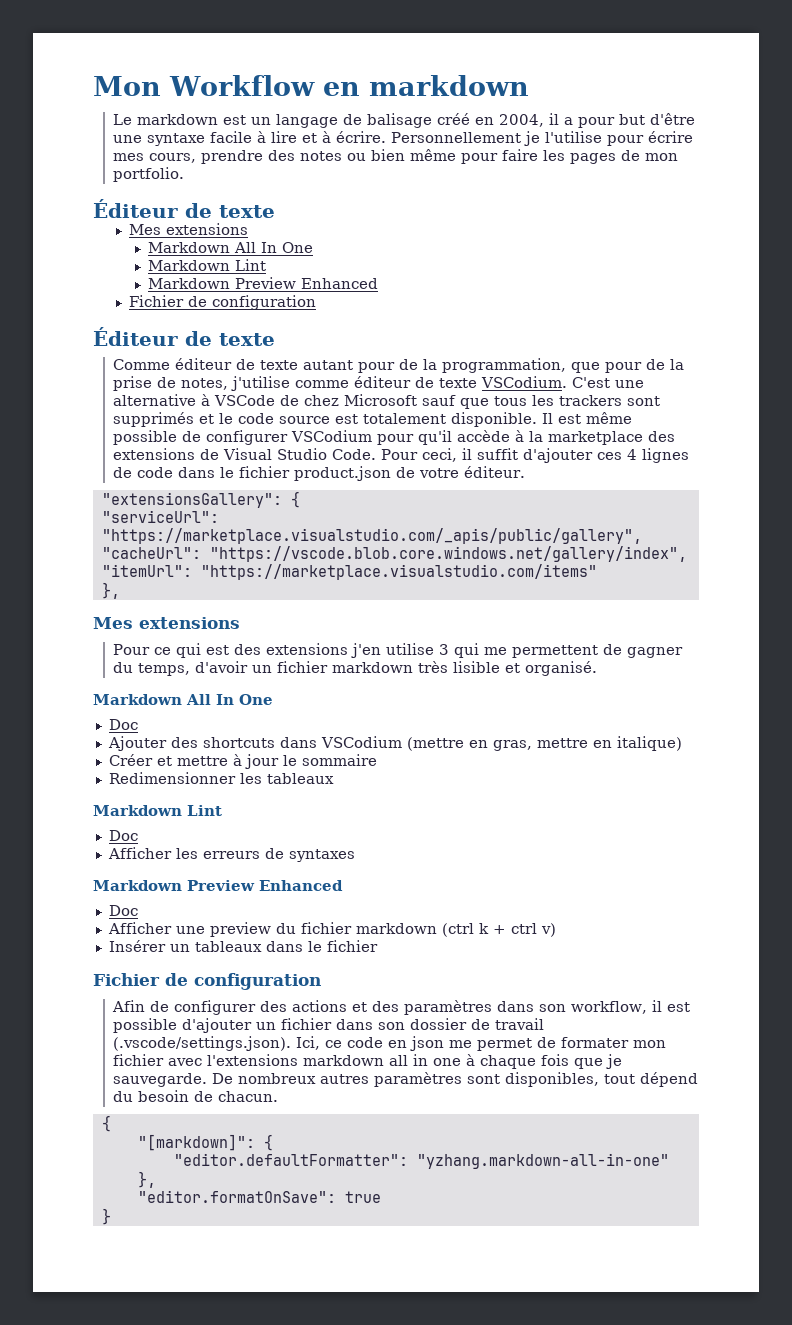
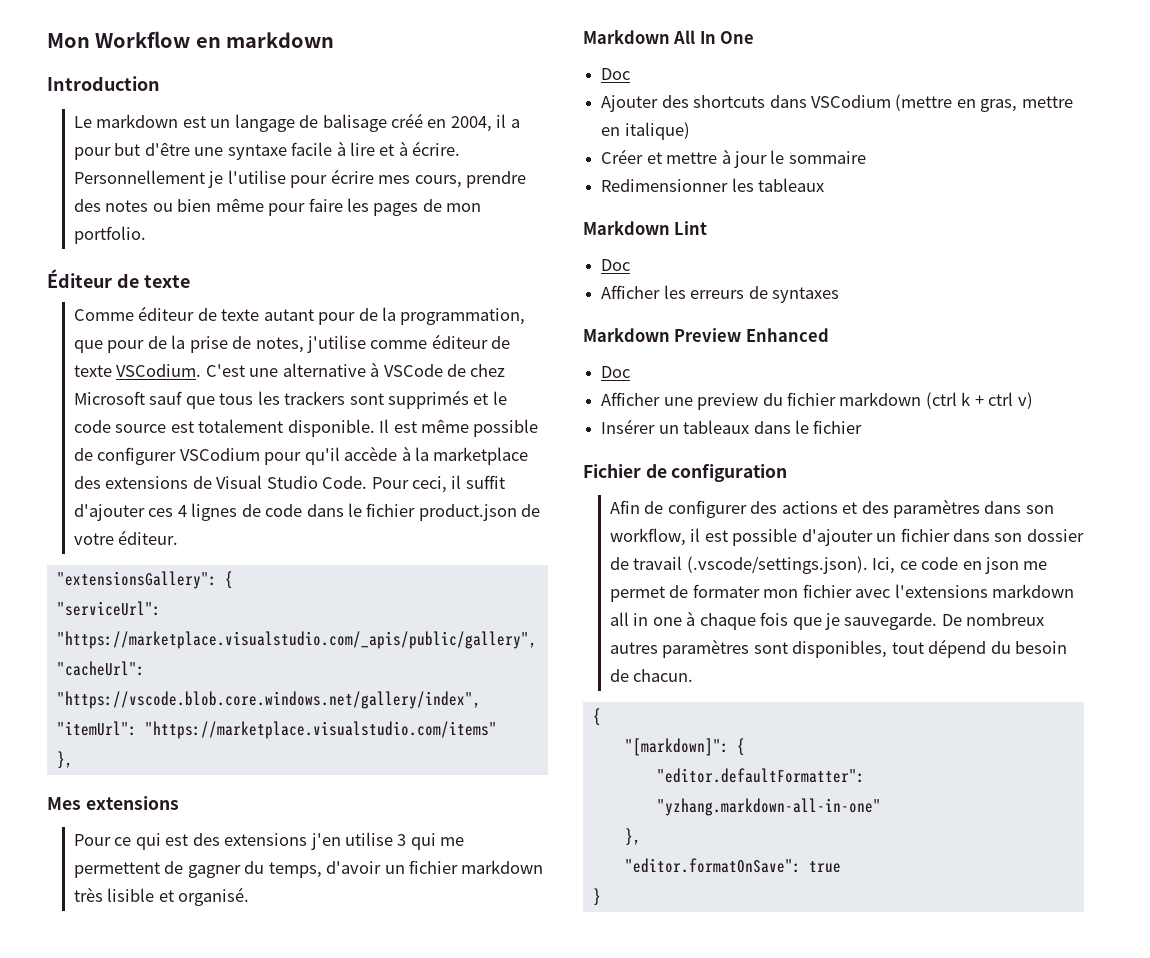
(529, 85) none -> [47,76,160,91] // Introduction
[128,223,248,235] [148,242,314,253] [148,259,267,271] [148,277,379,289] [128,295,316,310] [93,327,275,346] // Mes extensions // Markdown All In One // Markdown Lint // Markdown Preview Enhanced // Fichier de configuration // Éditeur de texte -> (190, 281) none

